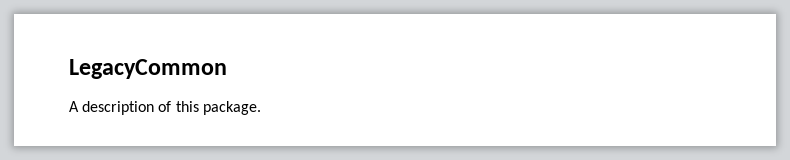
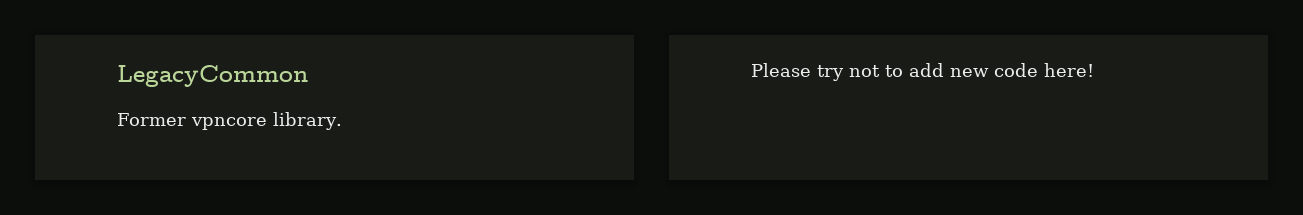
[69,101,261,115] A description of this package. -> [117,112,342,130] [751,63,1094,81] Former vpncore library. // Please try not to add new code here!

